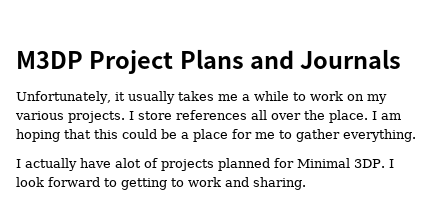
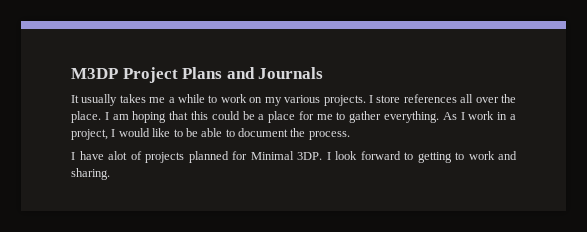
[16,91,125,104] Unfortunately, it -> [71,95,79,103] It
[16,158,77,171] // I actually -> [442,111,516,120] [71,128,350,140] [71,152,75,160] As I work in a project, I would like to be able to document the process. // I

